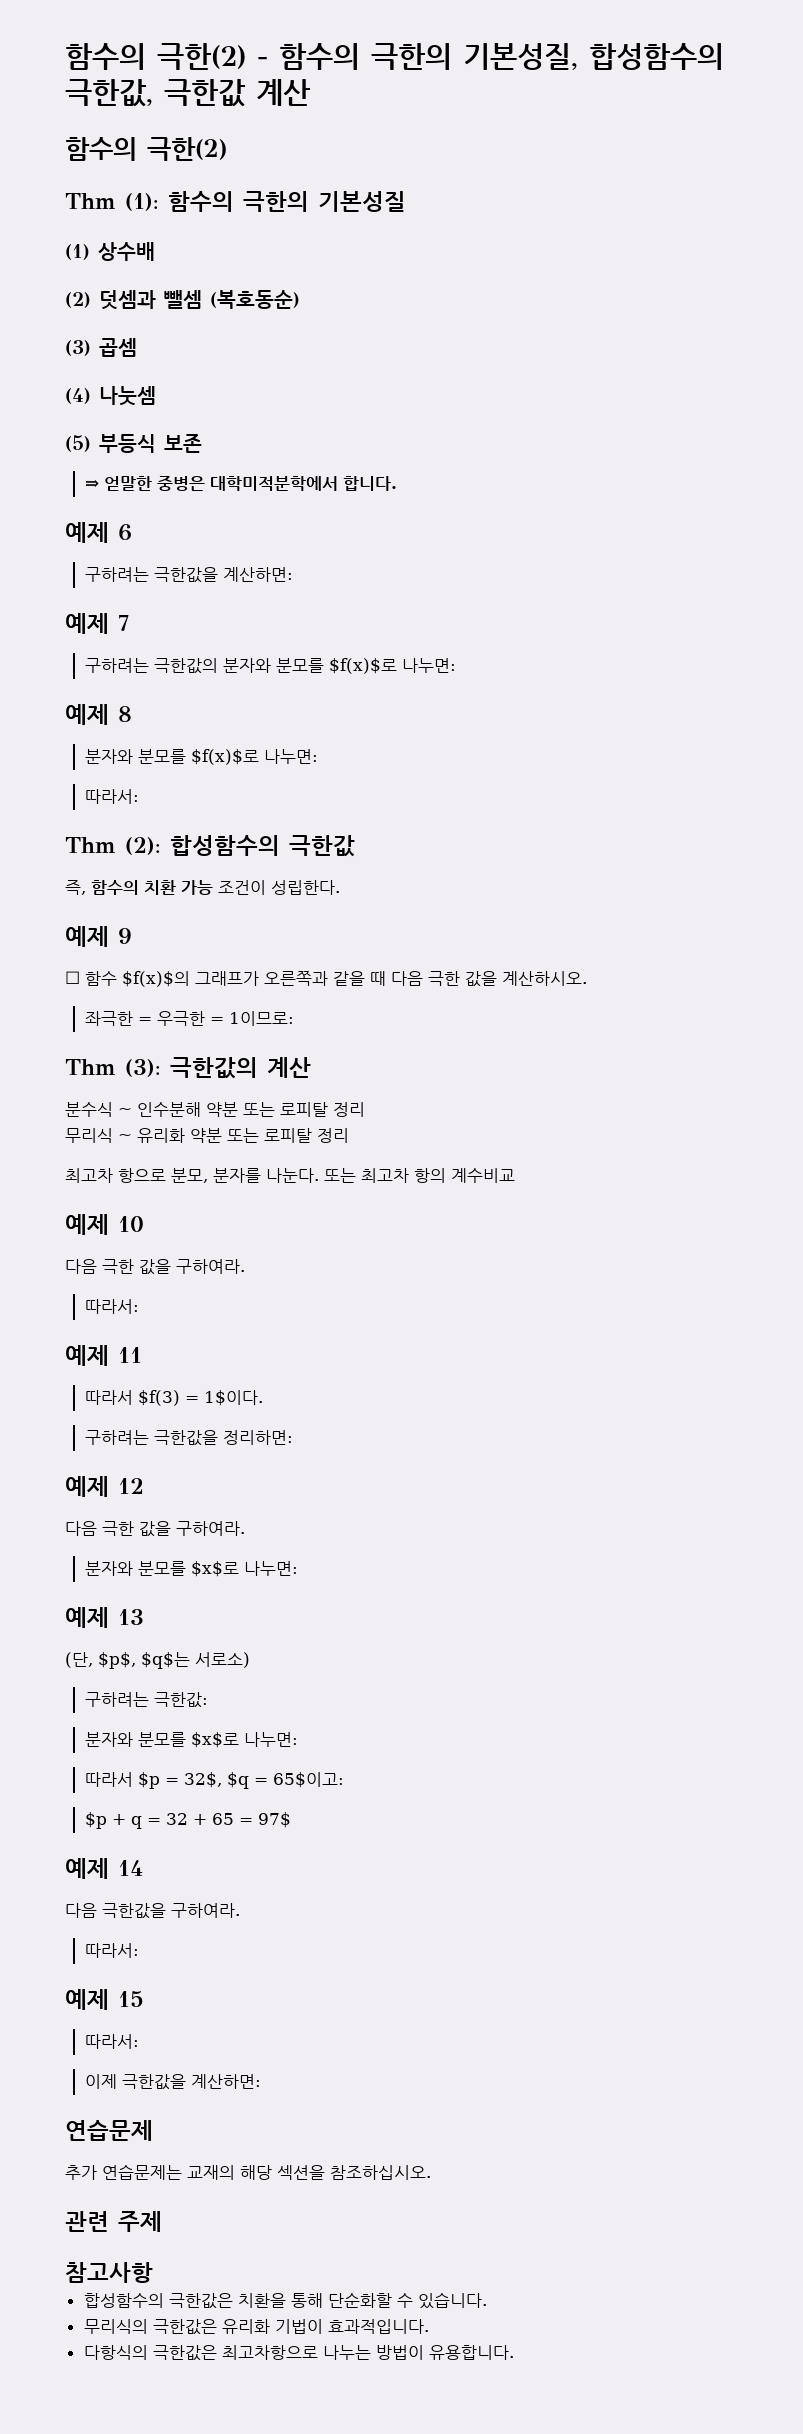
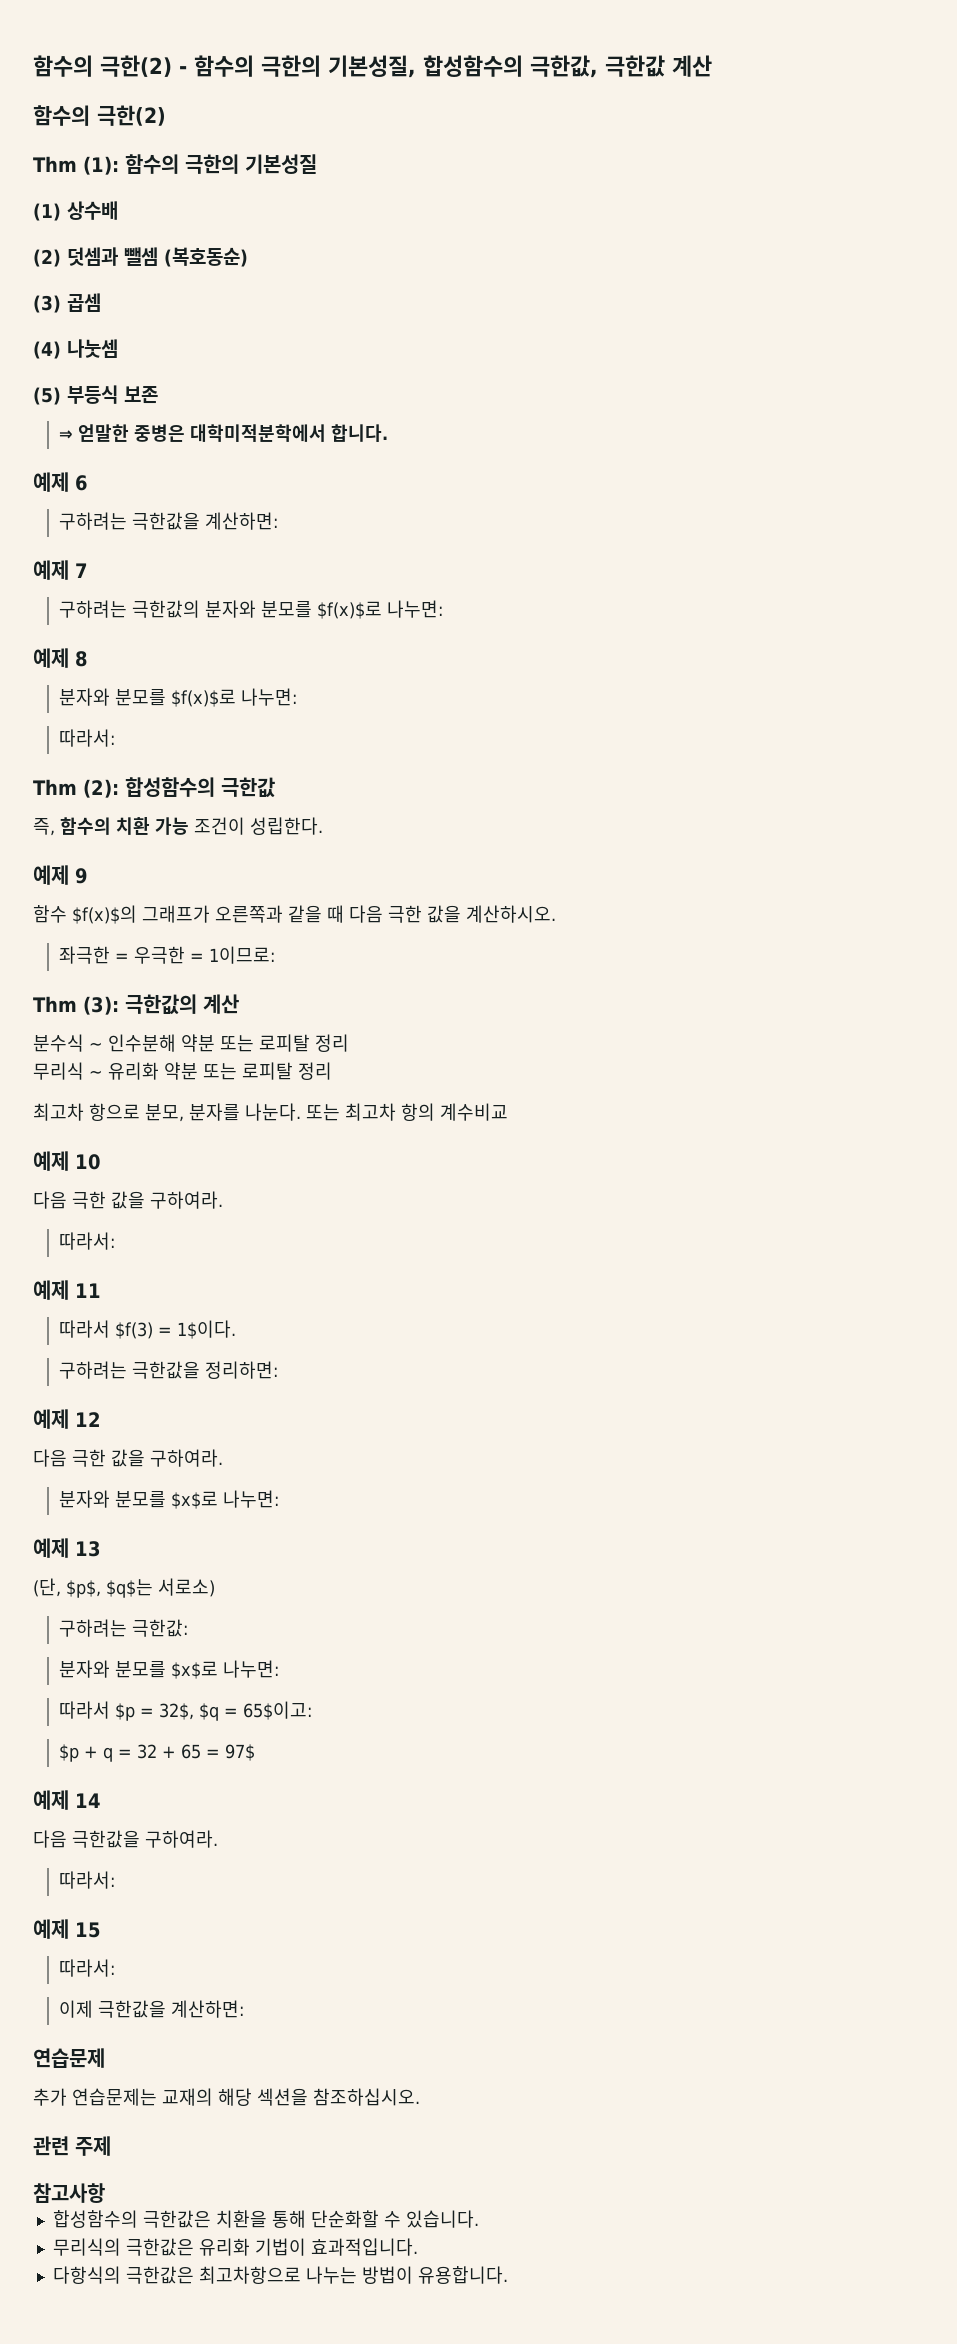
[65,971,80,984] ☐ -> (88, 876) none

